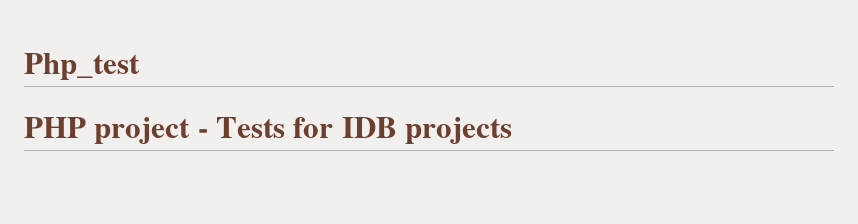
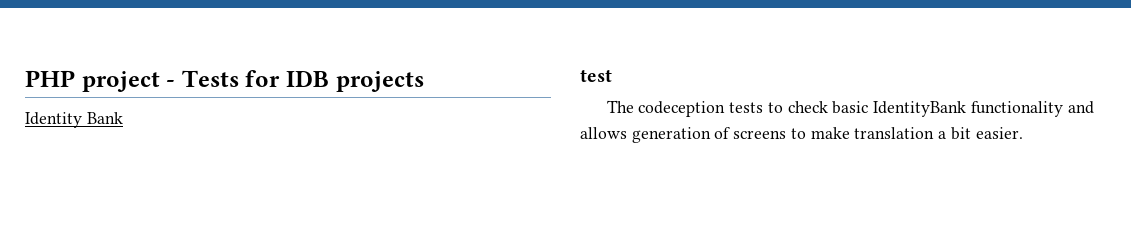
[24,53,140,80] Php_test // -> (25, 78) none
(513, 130) none -> [25,112,123,128] [580,69,612,82] [606,100,1094,117] [580,127,1023,143] // Identity Bank // test // The codeception tests to check basic IdentityBank functionality and allows generation of screens to make translation a bit easier.

